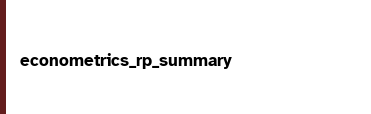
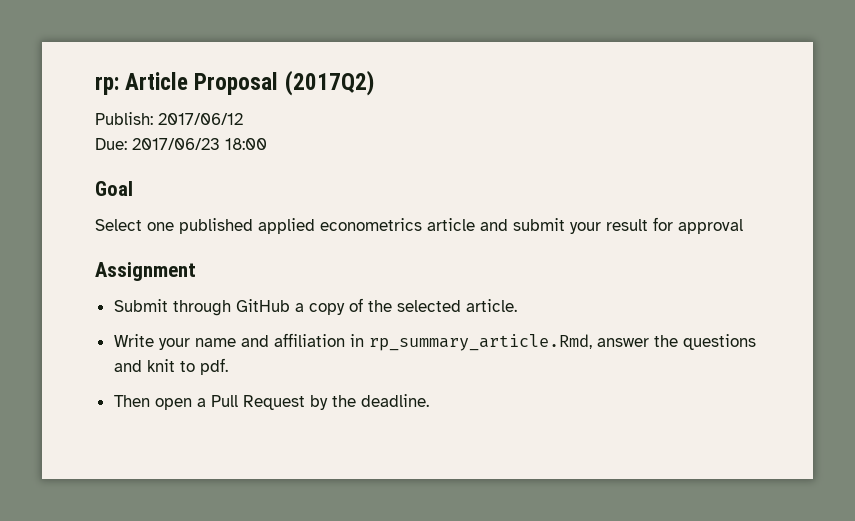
[20,53,232,69] econometrics_rp_summary -> [95,70,374,96] [95,112,243,125] [95,138,267,150] [95,181,133,196] [95,217,743,234] [95,262,196,281] [113,298,517,316] [113,333,756,351] [113,358,228,375] [113,394,429,410] rp: Article Proposal (2017Q2) // Publish: 2017/06/12 // Due: 2017/06/23 18:00 // Goal // Select one published applied econometrics article and submit your result for approval // Assignment // Submit through GitHub a copy of the selected article. // Write your name and affiliation in rp_summary_article.Rmd, answer the questions and knit to pdf. // Then open a Pull Request by the deadline.

